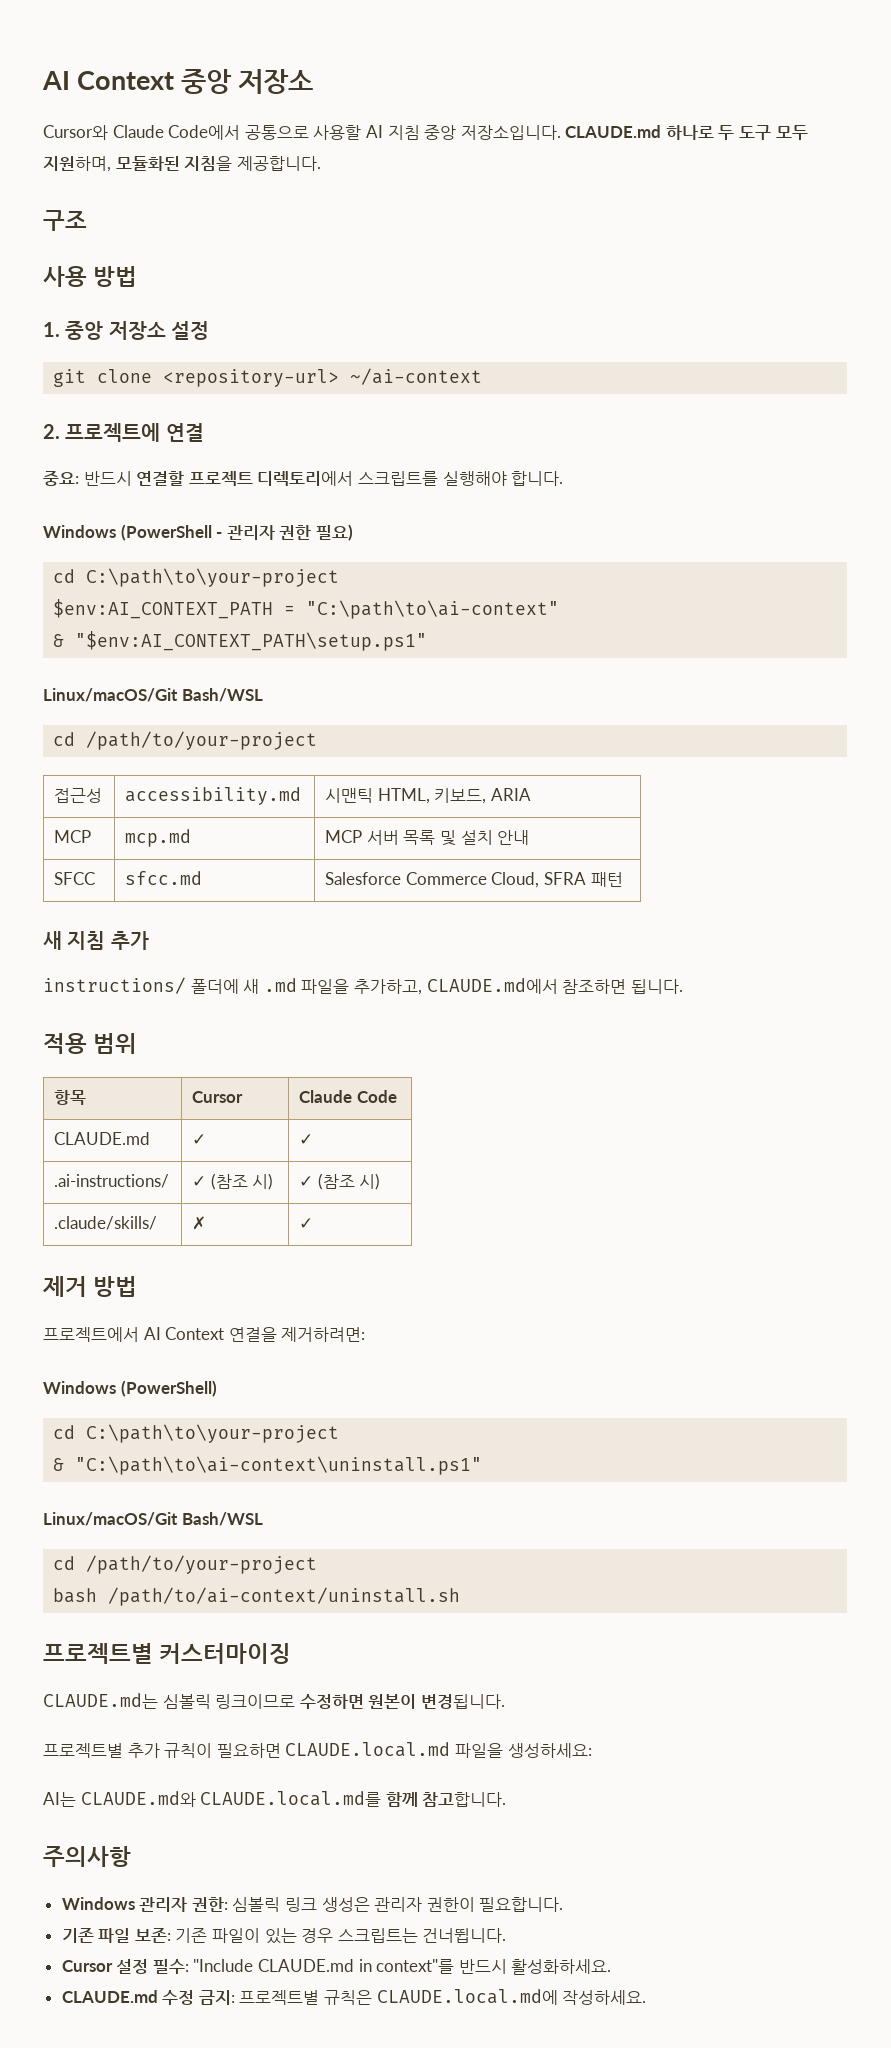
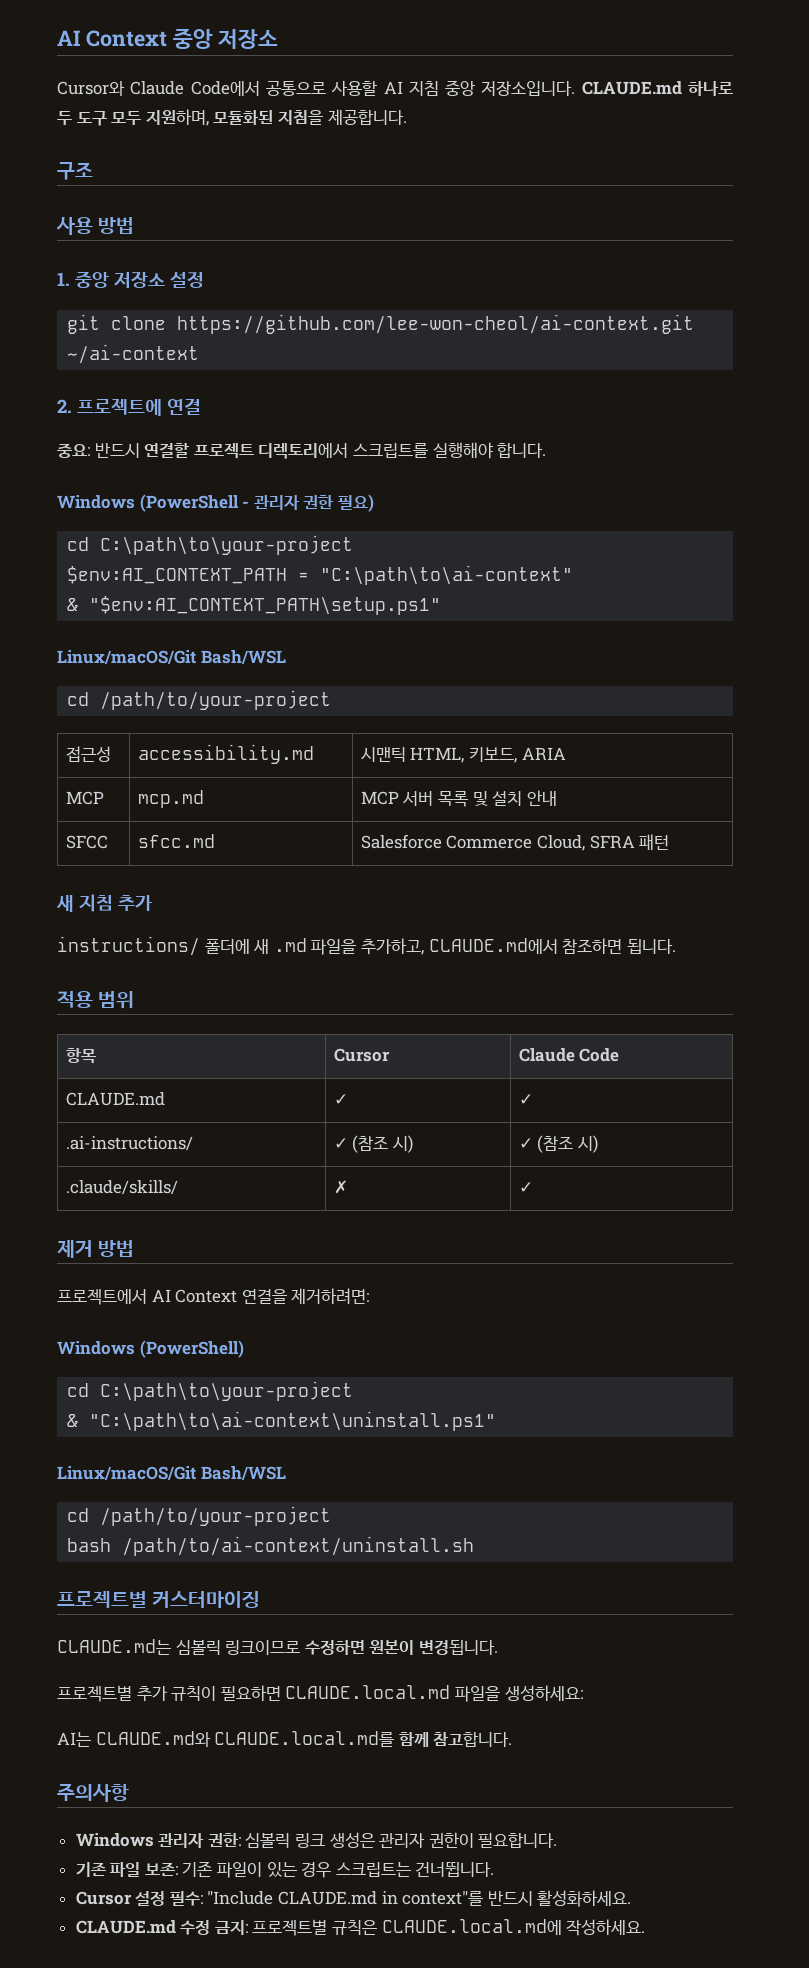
[163,369,340,387] <repository-url> -> [177,314,695,334] https://github.com/lee-won-cheol/ai-context.git

